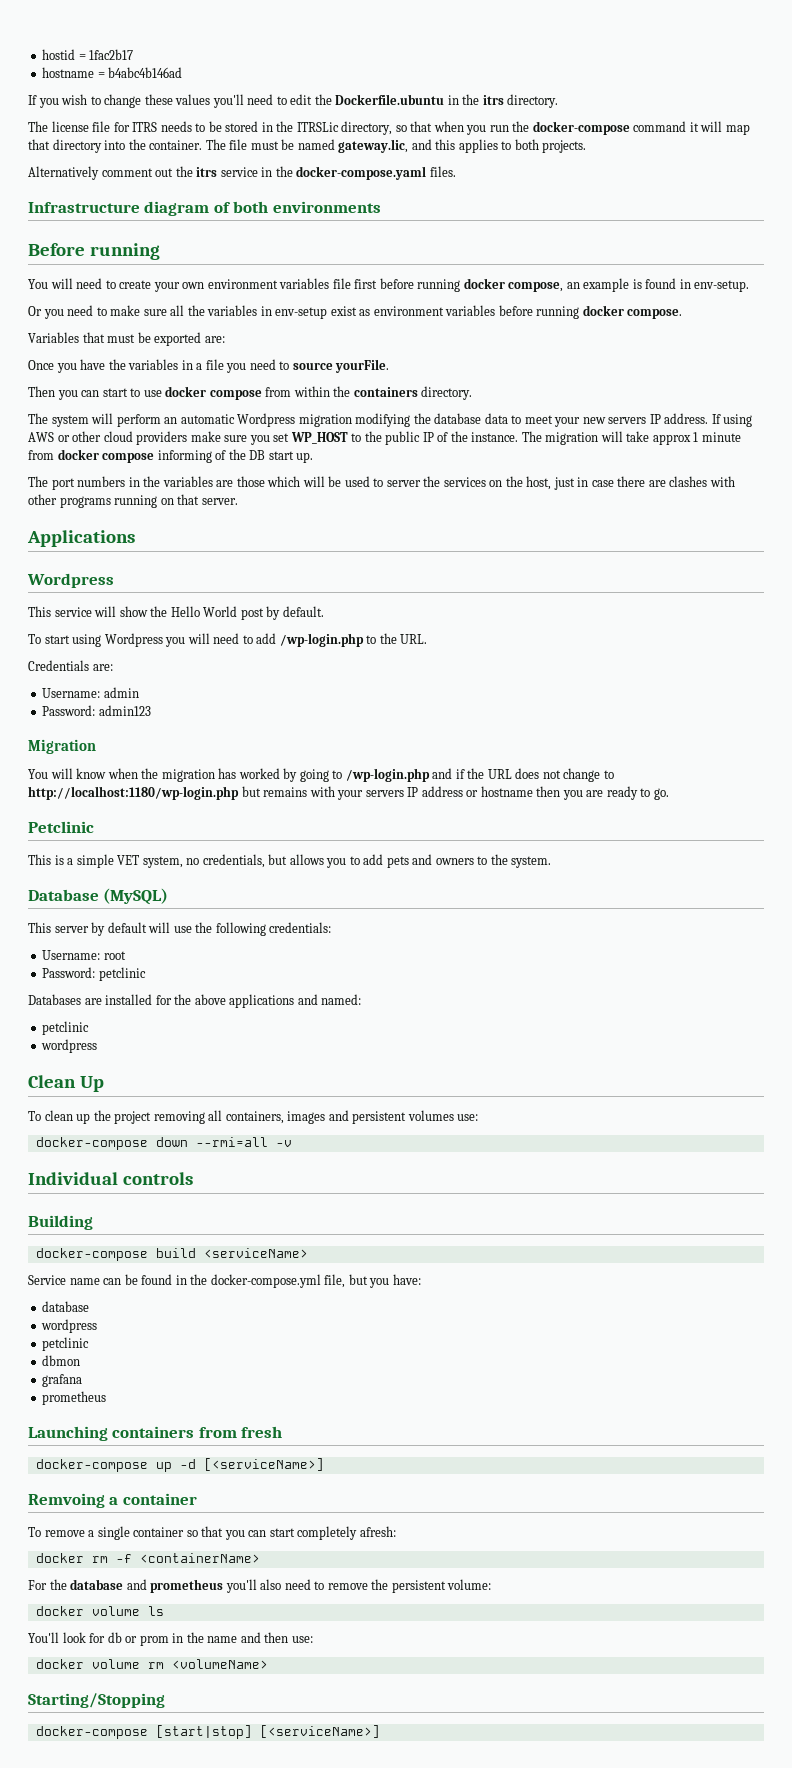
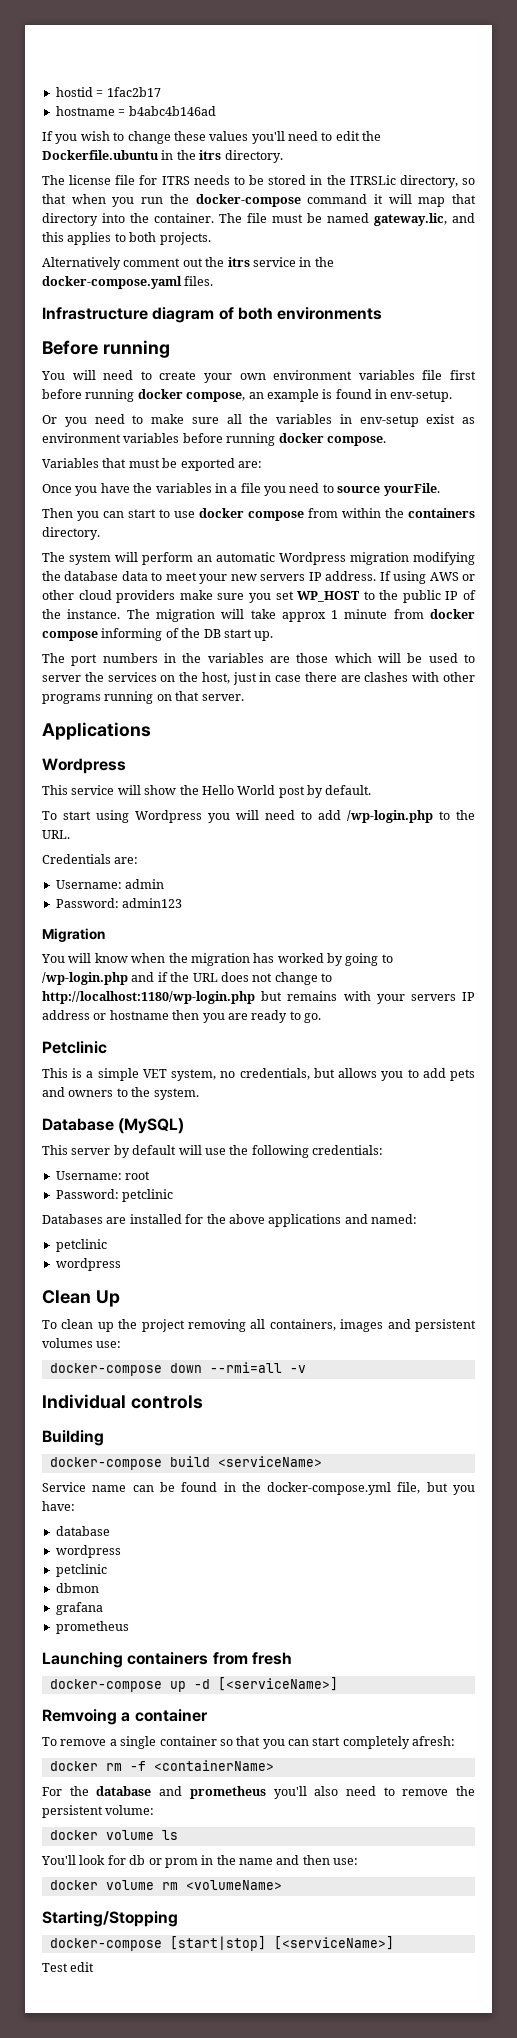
(380, 1731) none -> [42,1962,95,1972] // Test edit

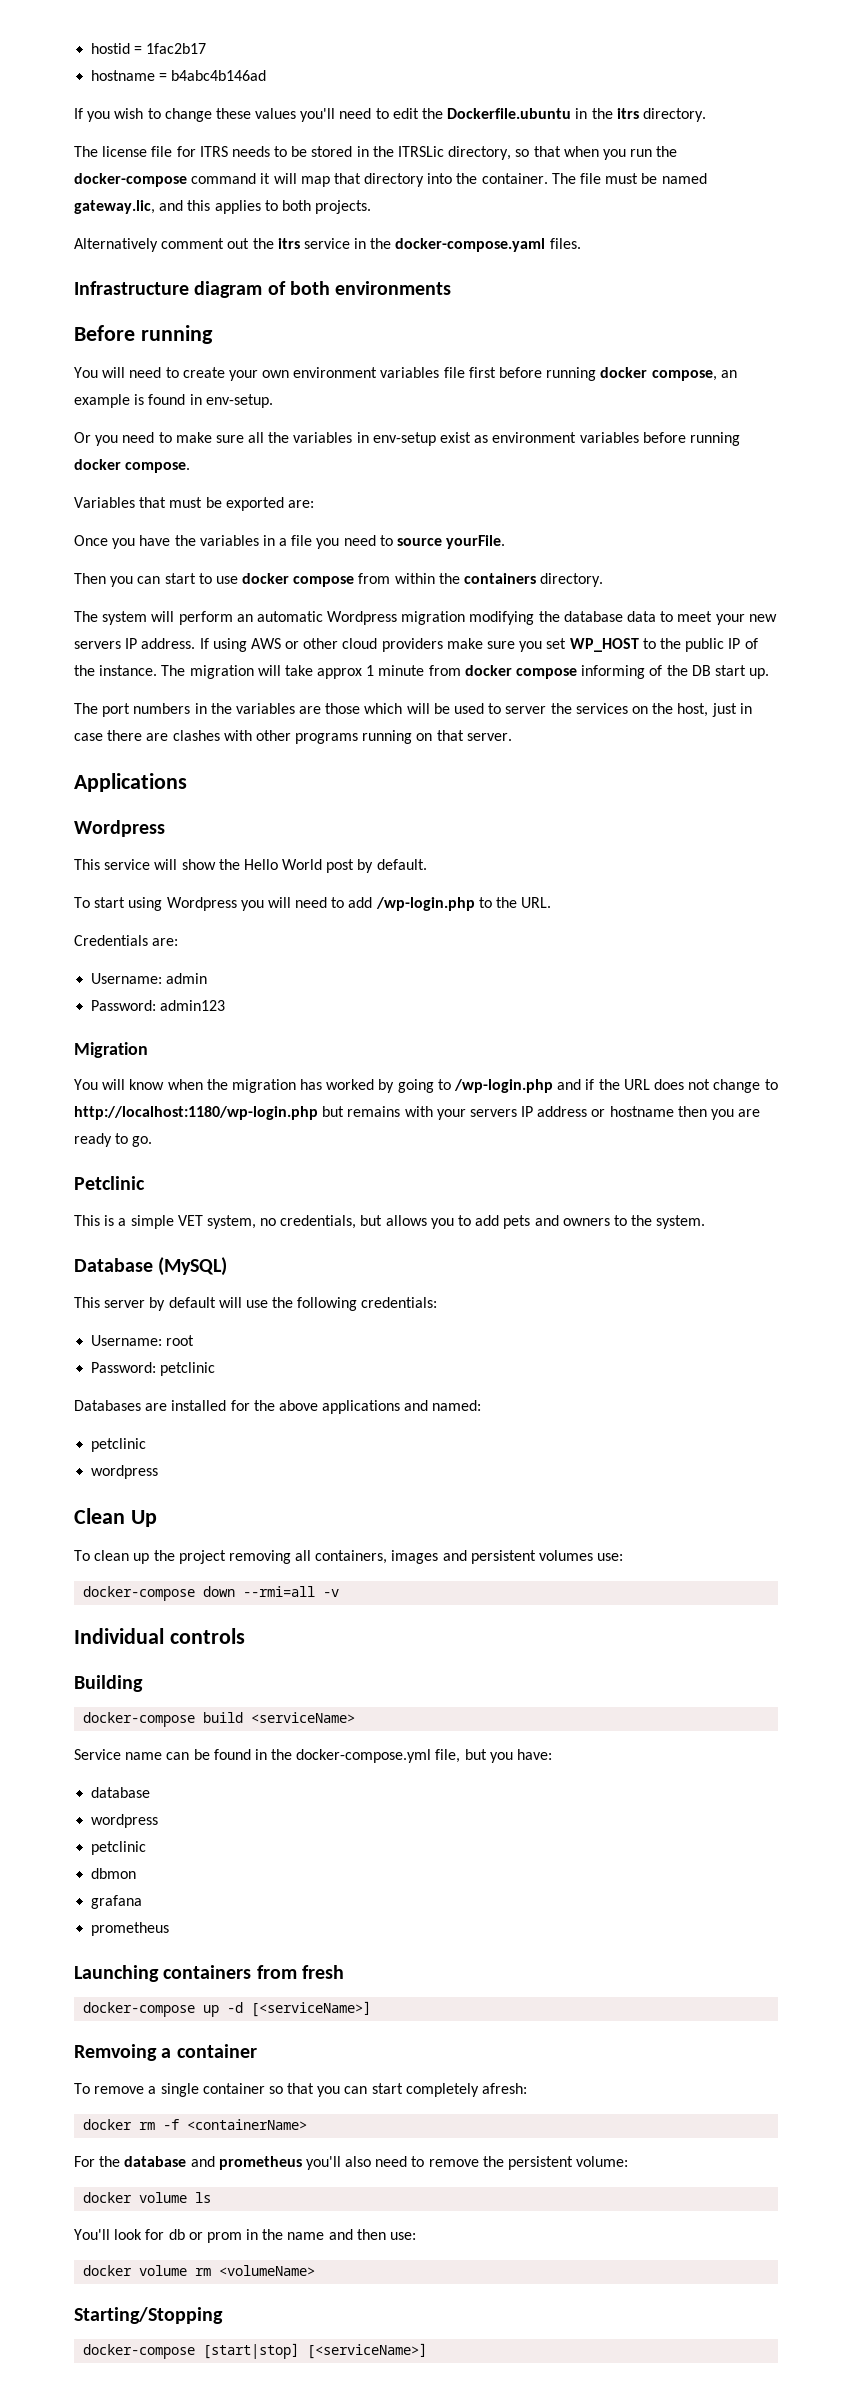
[42,1962,95,1972] // Test edit -> (428, 2351) none

